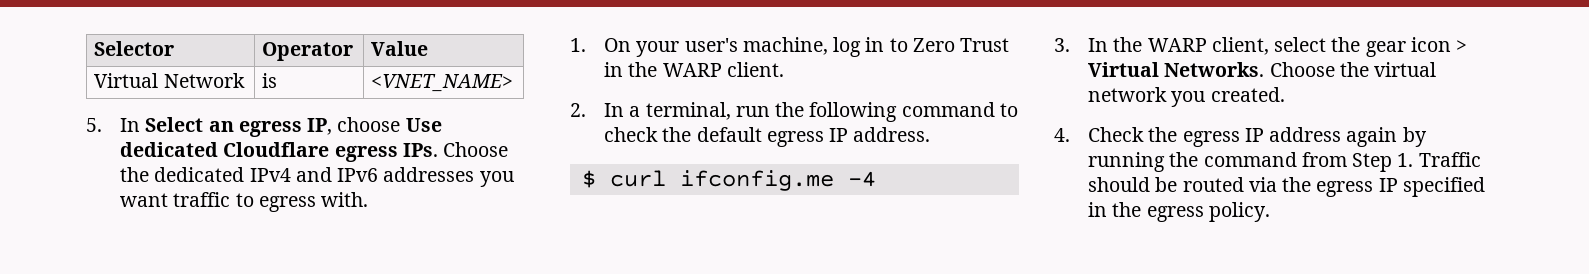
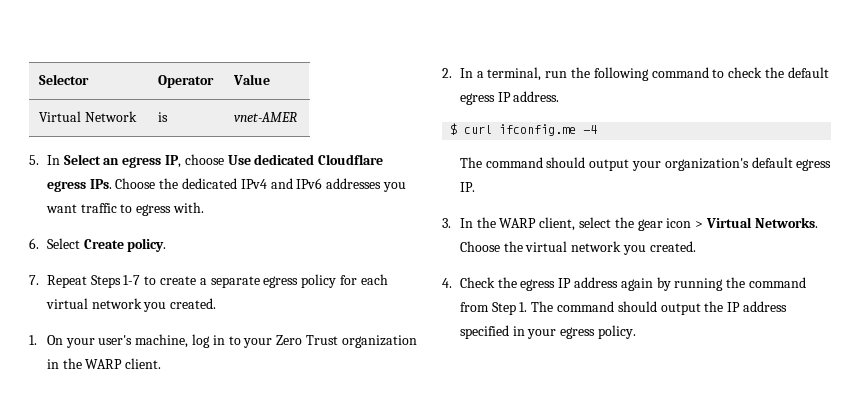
[371,74,514,92] <VNET_NAME> -> [234,112,298,122] vnet-AMER
(369, 199) none -> [29,238,167,252] [29,274,388,288] [45,298,217,312] // 6. Select Create policy. // 7. Repeat Steps 1-7 to create a separate egress policy for each virtual network you created.
(908, 45) none -> [243,338,273,348] your
(1010, 45) none -> [341,335,417,348] organization
(876, 179) none -> [459,157,832,171] [459,182,475,192] // The command should output your organization's default egress IP.
[1418,152,1481,167] [1087,177,1398,197] Traffic should be routed via the egress IP -> [531,301,787,315] The command should output the IP address
[1112,202,1142,217] the -> [527,329,557,339] your

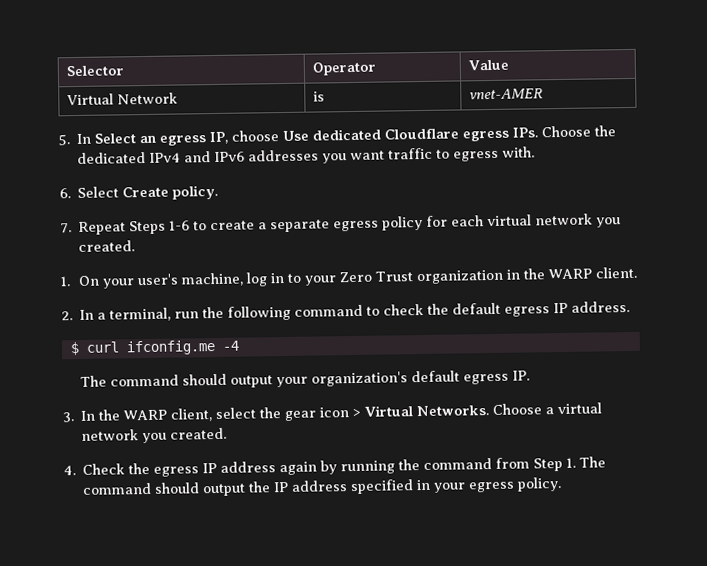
[123,275,141,285] 1-7 -> [169,220,191,231] 1-6
[503,241,523,252] the -> [545,407,555,415] a

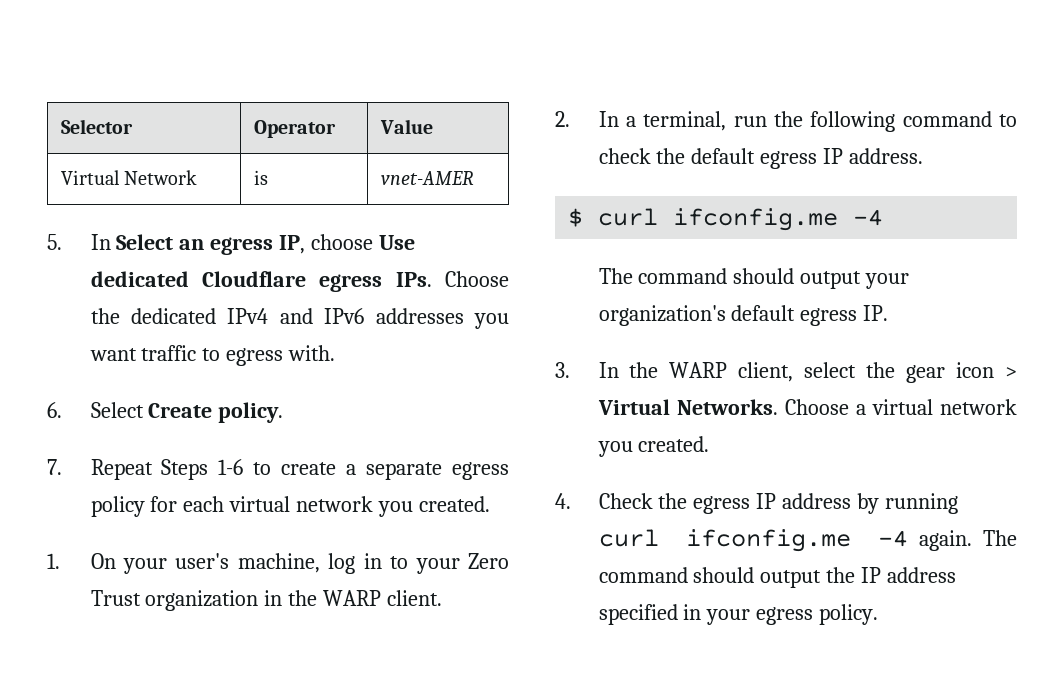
[279,461,318,476] again -> (852, 501) none
[398,457,577,472] the command from Step 1. -> [598,529,973,552] curl ifconfig.me -4 again.

